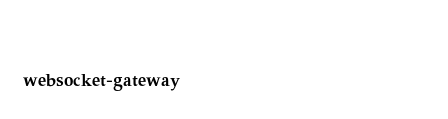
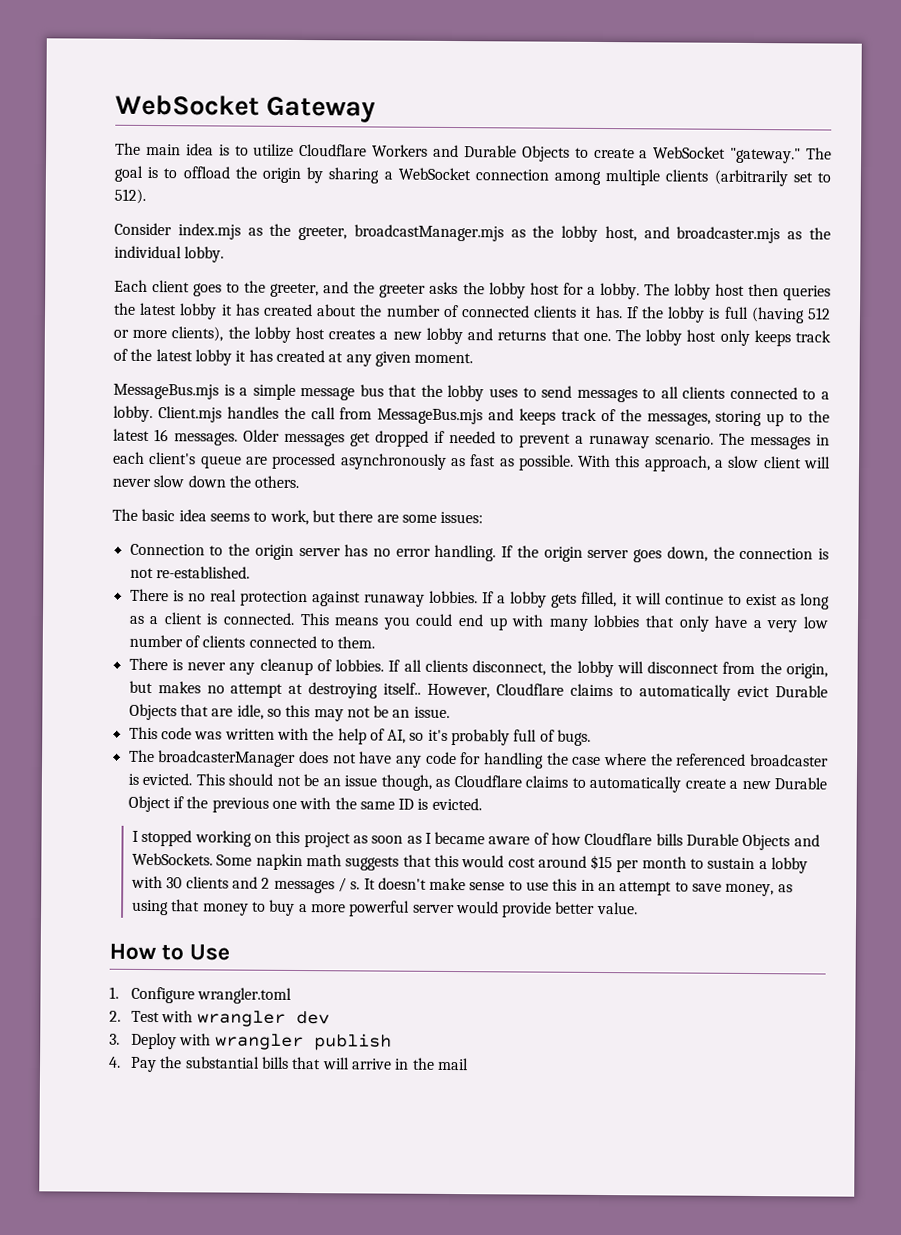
[23,74,180,91] websocket-gateway -> [115,94,377,123] [115,142,832,164] [114,165,831,187] [114,188,146,204] [114,222,831,244] [114,245,225,263] [114,279,831,301] [114,302,832,324] [113,326,832,347] [113,348,474,367] [113,383,830,403] [113,405,830,427] [113,428,830,450] [113,451,831,472] [112,475,300,488] [112,508,484,526] [129,543,830,563] [129,566,250,579] [129,588,830,610] [128,612,830,633] [128,634,376,649] [128,657,828,679] [128,680,828,701] [128,703,450,722] [128,726,592,746] [128,749,830,769] [127,772,828,793] [127,795,482,813] [131,829,820,851] [131,852,809,874] [130,875,793,897] [131,899,638,918] [109,943,231,961] [109,986,293,1004] [109,1010,330,1027] [109,1032,392,1051] [109,1056,469,1073] WebSocket Gateway // The main idea is to utilize Cloudflare Workers and Durable Objects to create a WebSocket "gateway." The goal is to offload the origin by sharing a WebSocket connection among multiple clients (arbitrarily set to 512). // Consider index.mjs as the greeter, broadcastManager.mjs as the lobby host, and broadcaster.mjs as the individual lobby. // Each client goes to the greeter, and the greeter asks the lobby host for a lobby. The lobby host then queries the latest lobby it has created about the number of connected clients it has. If the lobby is full (having 512 or more clients), the lobby host creates a new lobby and returns that one. The lobby host only keeps track of the latest lobby it has created at any given moment. // MessageBus.mjs is a simple message bus that the lobby uses to send messages to all clients connected to a lobby. Client.mjs handles the call from MessageBus.mjs and keeps track of the messages, storing up to the latest 16 messages. Older messages get dropped if needed to prevent a runaway scenario. The messages in each client's queue are processed asynchronously as fast as possible. With this approach, a slow client will never slow down the others. // The basic idea seems to work, but there are some issues: // Connection to the origin server has no error handling. If the origin server goes down, the connection is not re-established. // There is no real protection against runaway lobbies. If a lobby gets filled, it will continue to exist as long as a client is connected. This means you could end up with many lobbies that only have a very low number of clients connected to them. // There is never any cleanup of lobbies. If all clients disconnect, the lobby will disconnect from the origin, but makes no attempt at destroying itself.. However, Cloudflare claims to automatically evict Durable Objects that are idle, so this may not be an issue. // This code was written with the help of AI, so it's probably full of bugs. // The broadcasterManager does not have any code for handling the case where the referenced broadcaster is evicted. This should not be an issue though, as Cloudflare claims to automatically create a new Durable Object if the previous one with the same ID is evicted. // I stopped working on this project as soon as I became aware of how Cloudflare bills Durable Objects and WebSockets. Some napkin math suggests that this would cost around $15 per month to sustain a lobby with 30 clients and 2 messages / s. It doesn't make sense to use this in an attempt to save money, as using that money to buy a more powerful server would provide better value. // How to Use // 1. Configure wrangler.toml // 2. Test with wrangler dev // 3. Deploy with wrangler publish // 4. Pay the substantial bills that will arrive in the mail

